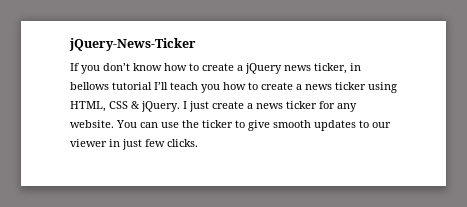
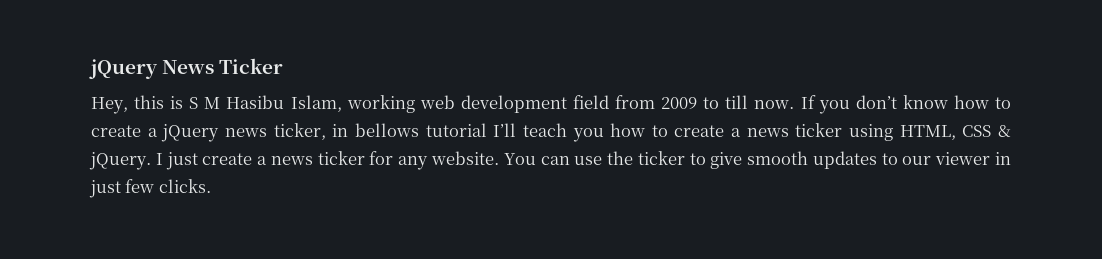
[69,38,196,51] jQuery-News-Ticker // -> [89,58,284,79] [91,95,795,114] jQuery News Ticker // Hey, this is S M Hasibu Islam, working web development field from 2009 to till now.

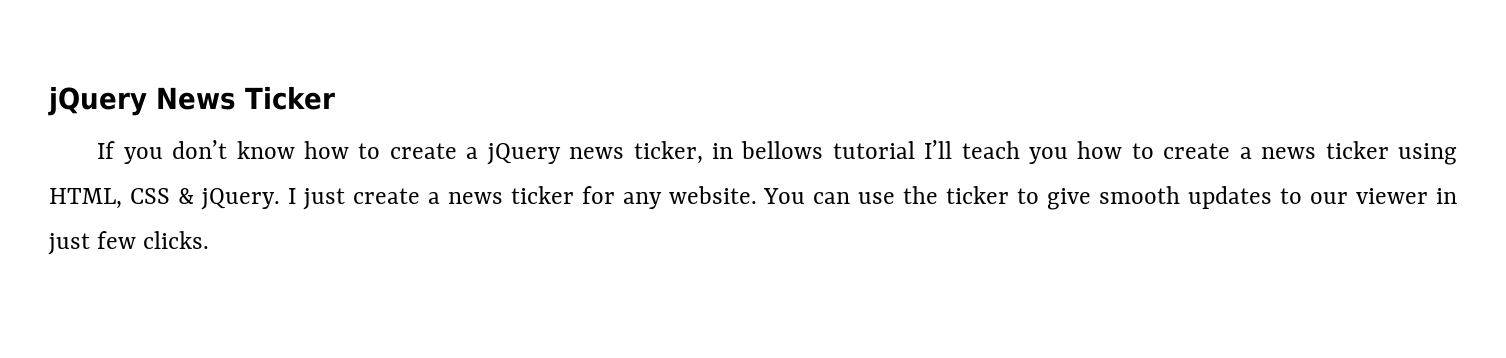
[91,95,795,114] Hey, this is S M Hasibu Islam, working web development field from 2009 to till now. -> (335, 98) none

